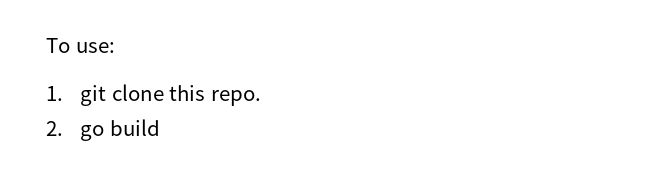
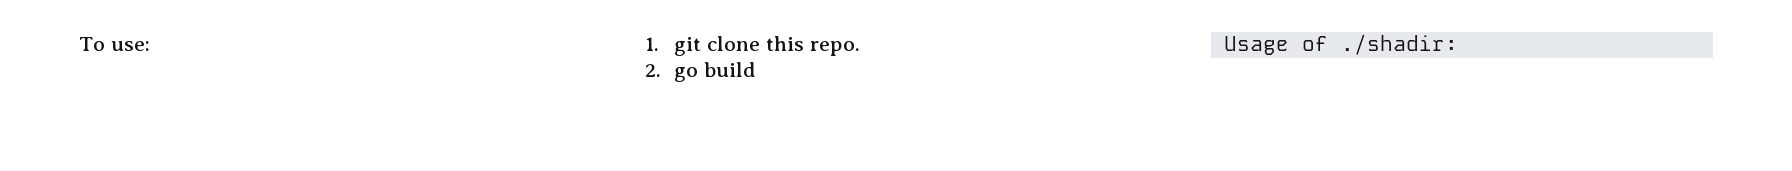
(160, 127) none -> [1223,34,1458,55] // Usage of ./shadir:

